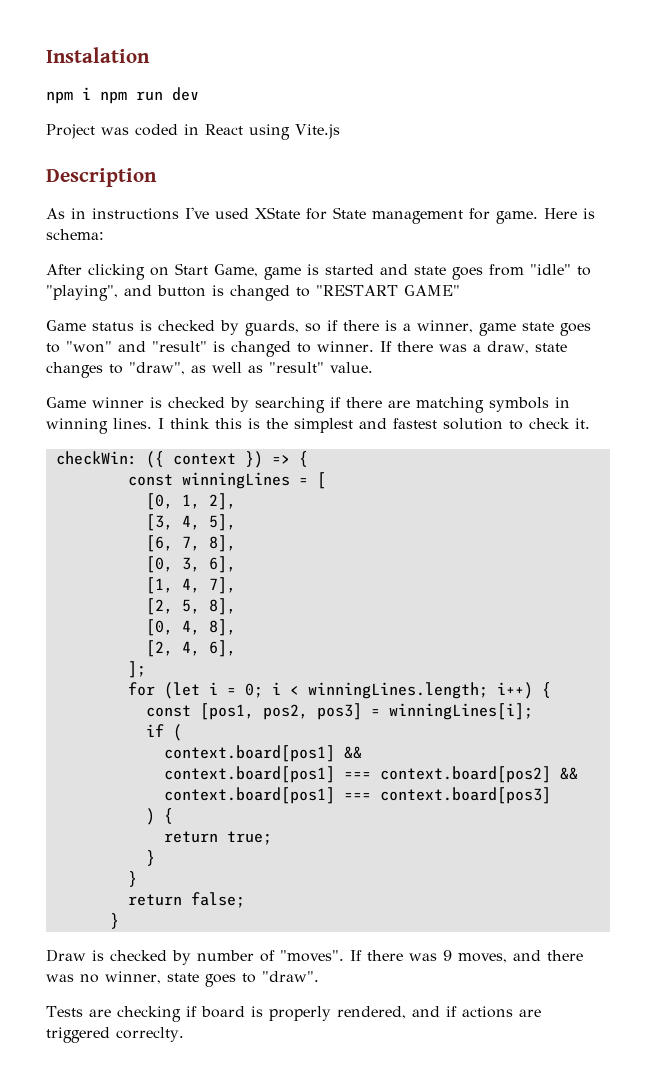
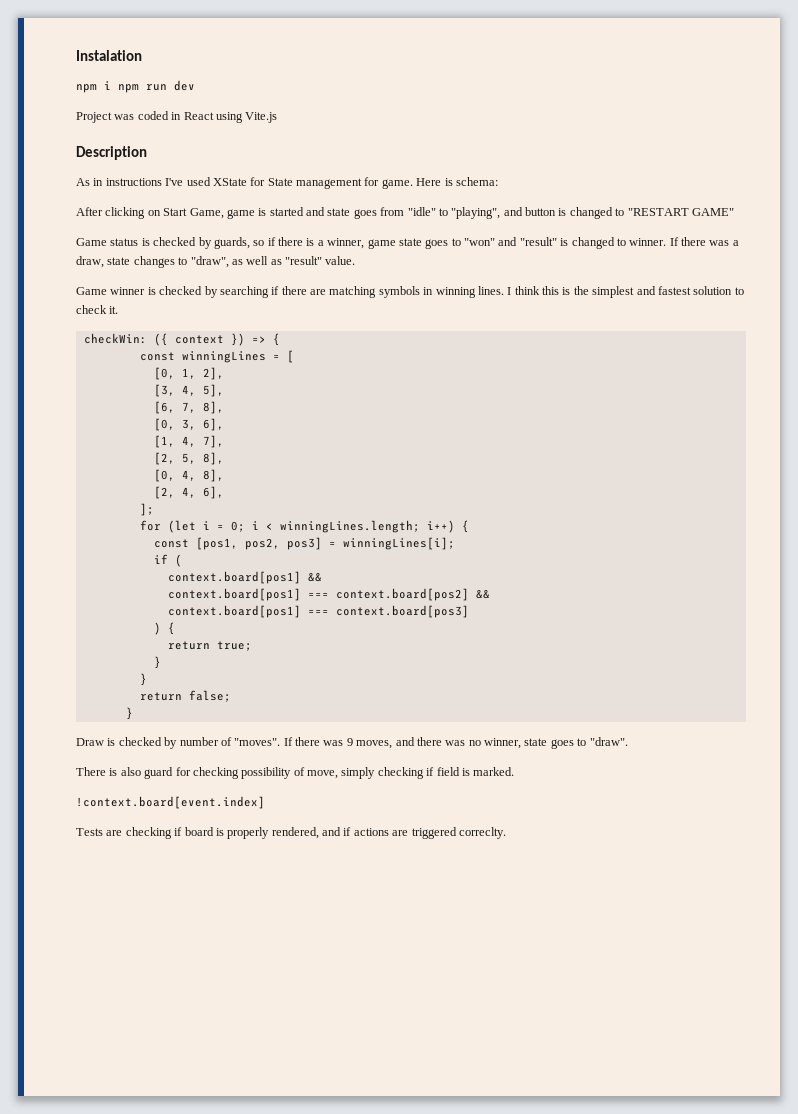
(319, 976) none -> [76,767,515,779] [76,796,265,809] // There is also guard for checking possibility of move, simply checking if field is marked. // !context.board[event.index]

